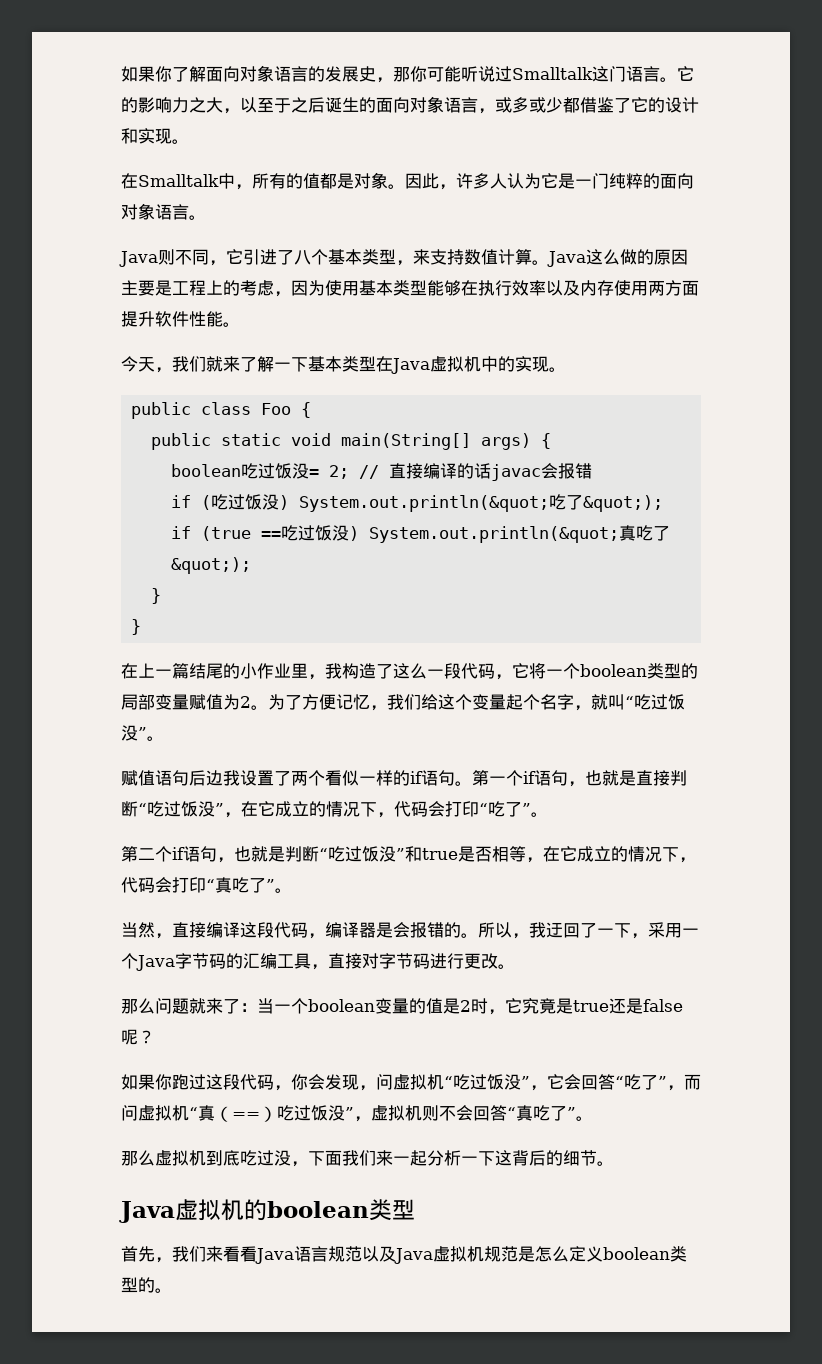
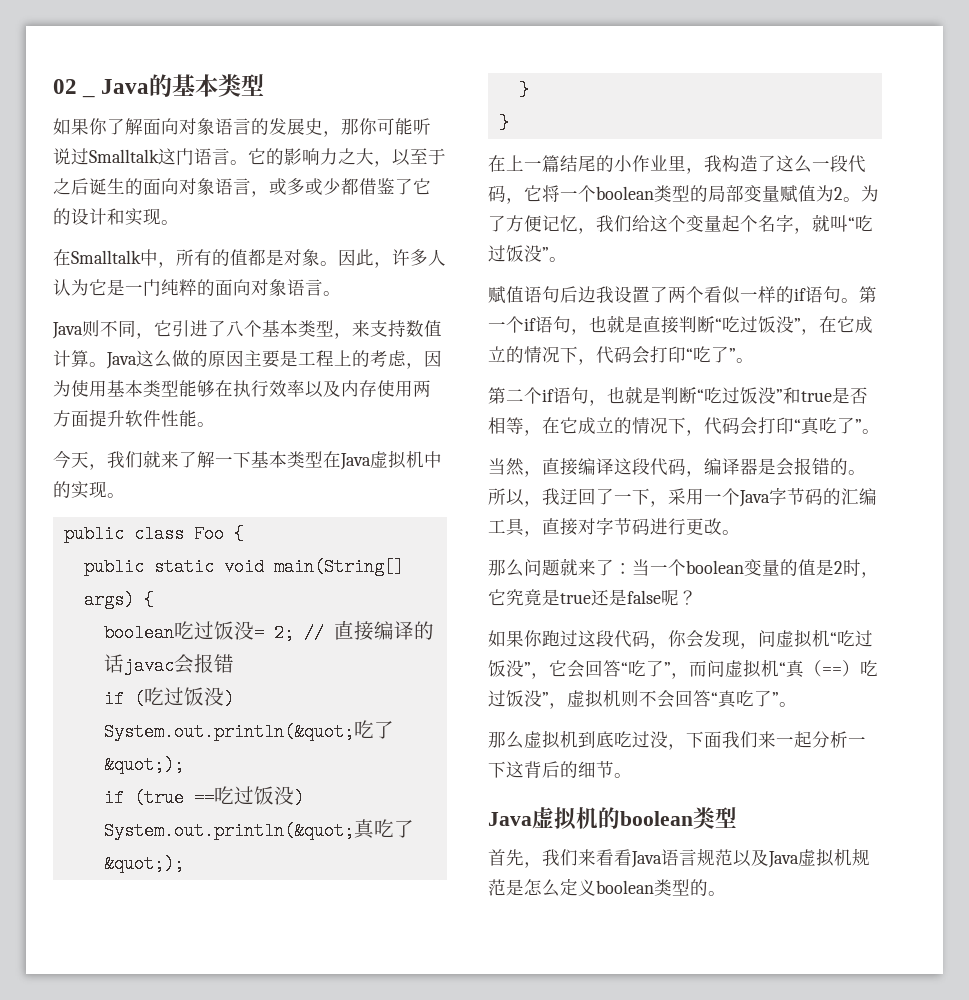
(121, 74) none -> [53,79,77,94] [82,94,96,98] [101,74,265,97] 02 _ Java的基本类型 //

